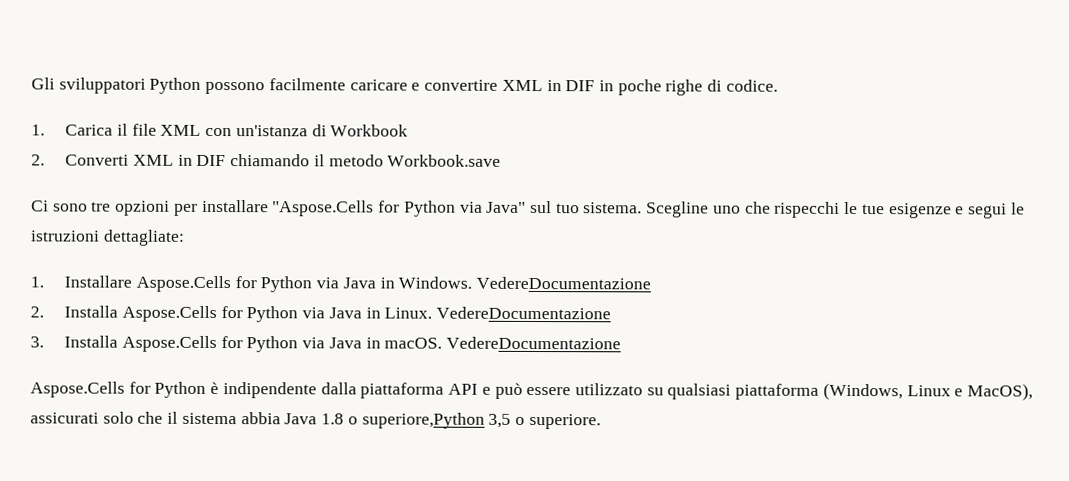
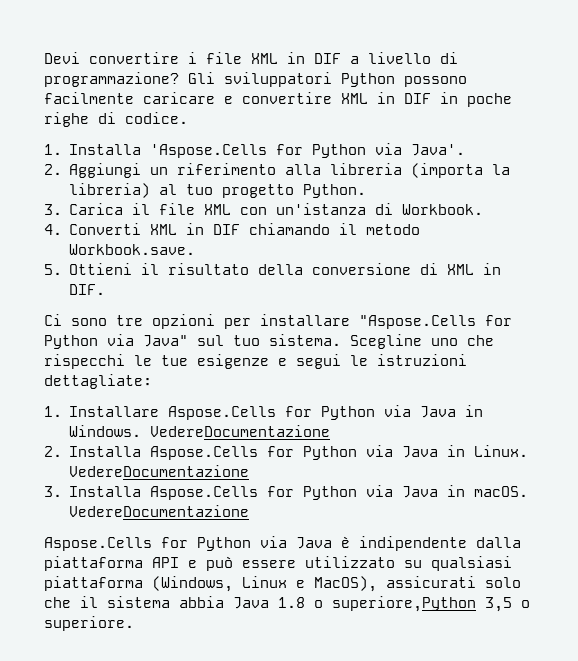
(31, 83) none -> [44,52,458,64] [44,72,179,87] Devi convertire i file XML in DIF a livello di programmazione?
(45, 130) none -> [69,143,466,158] [44,163,511,178] [69,183,367,198] [44,204,62,215] Installa 'Aspose.Cells for Python via Java'. // 2. Aggiungi un riferimento alla libreria (importa la libreria) al tuo progetto Python. // 3.
[330,124,409,137] [31,154,45,166] Workbook // 2. -> [402,204,484,215] [44,224,62,235] Workbook. // 4.
[387,154,502,167] Workbook.save -> [69,244,196,255] [44,263,502,275] [69,284,106,295] Workbook.save. // 5. Ottieni il risultato della conversione di XML in DIF.
(207, 389) none -> [260,536,332,549] via Java

